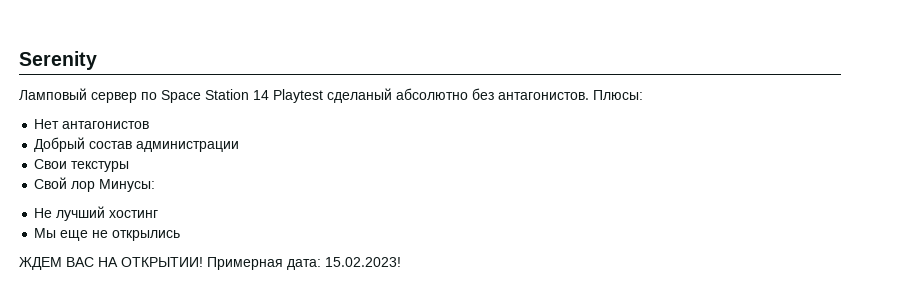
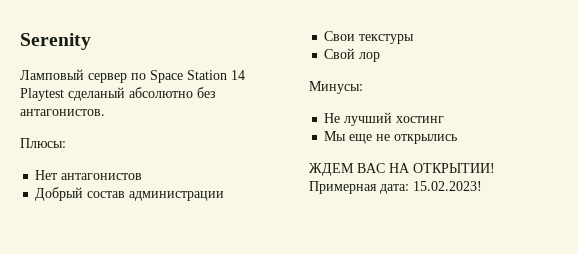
(589, 96) none -> (105, 112) //
(96, 186) none -> (381, 57) //

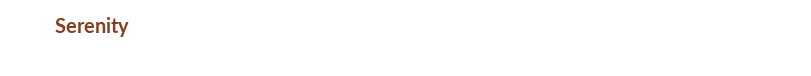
[20,69,245,83] [20,87,216,101] [20,109,105,116] [20,138,66,148] [35,170,143,180] [35,187,225,201] [324,31,415,44] [324,48,381,62] [309,81,363,94] [324,112,445,126] [324,131,458,144] [309,163,495,176] [309,181,482,194] // Ламповый сервер по Space Station 14 Playtest сделаный абсолютно без антагонистов. // Плюсы: // Нет антагонистов // Добрый состав администрации // Свои текстуры // Свой лор // Минусы: // Не лучший хостинг // Мы еще не открылись // ЖДЕМ ВАС НА ОТКРЫТИИ! Примерная дата: 15.02.2023! -> (129, 27) none

